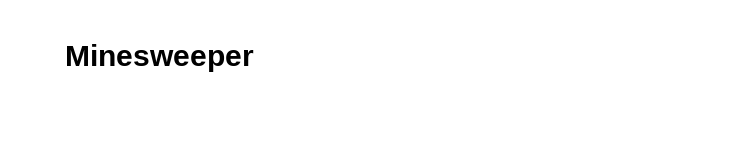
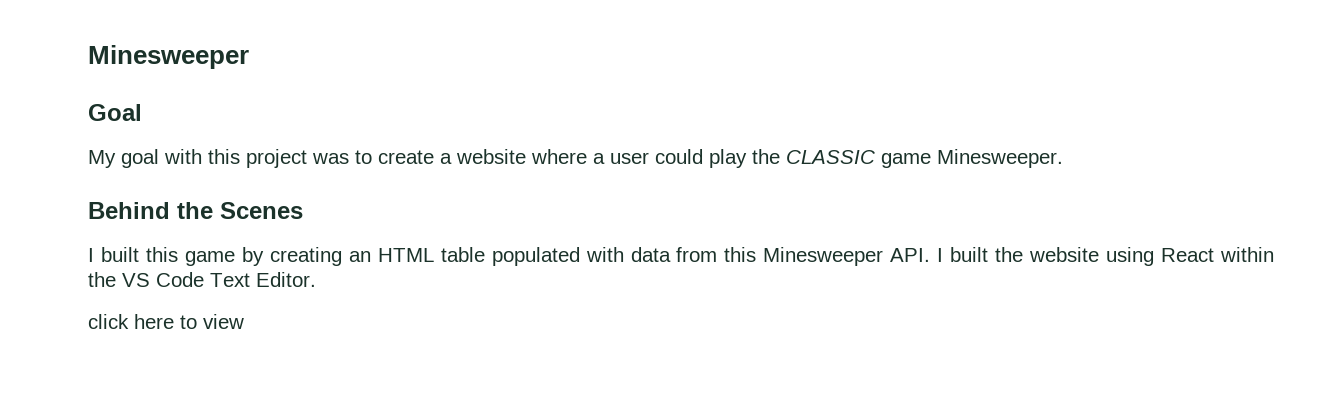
[65,44,254,72] Minesweeper -> [88,45,249,69] [88,104,142,121] [88,149,1063,168] [88,202,303,219] [88,247,1275,266] [88,272,316,287] [88,314,244,329] Minesweeper // Goal // My goal with this project was to create a website where a user could play the CLASSIC game Minesweeper. // Behind the Scenes // I built this game by creating an HTML table populated with data from this Minesweeper API. I built the website using React within the VS Code Text Editor. // click here to view

